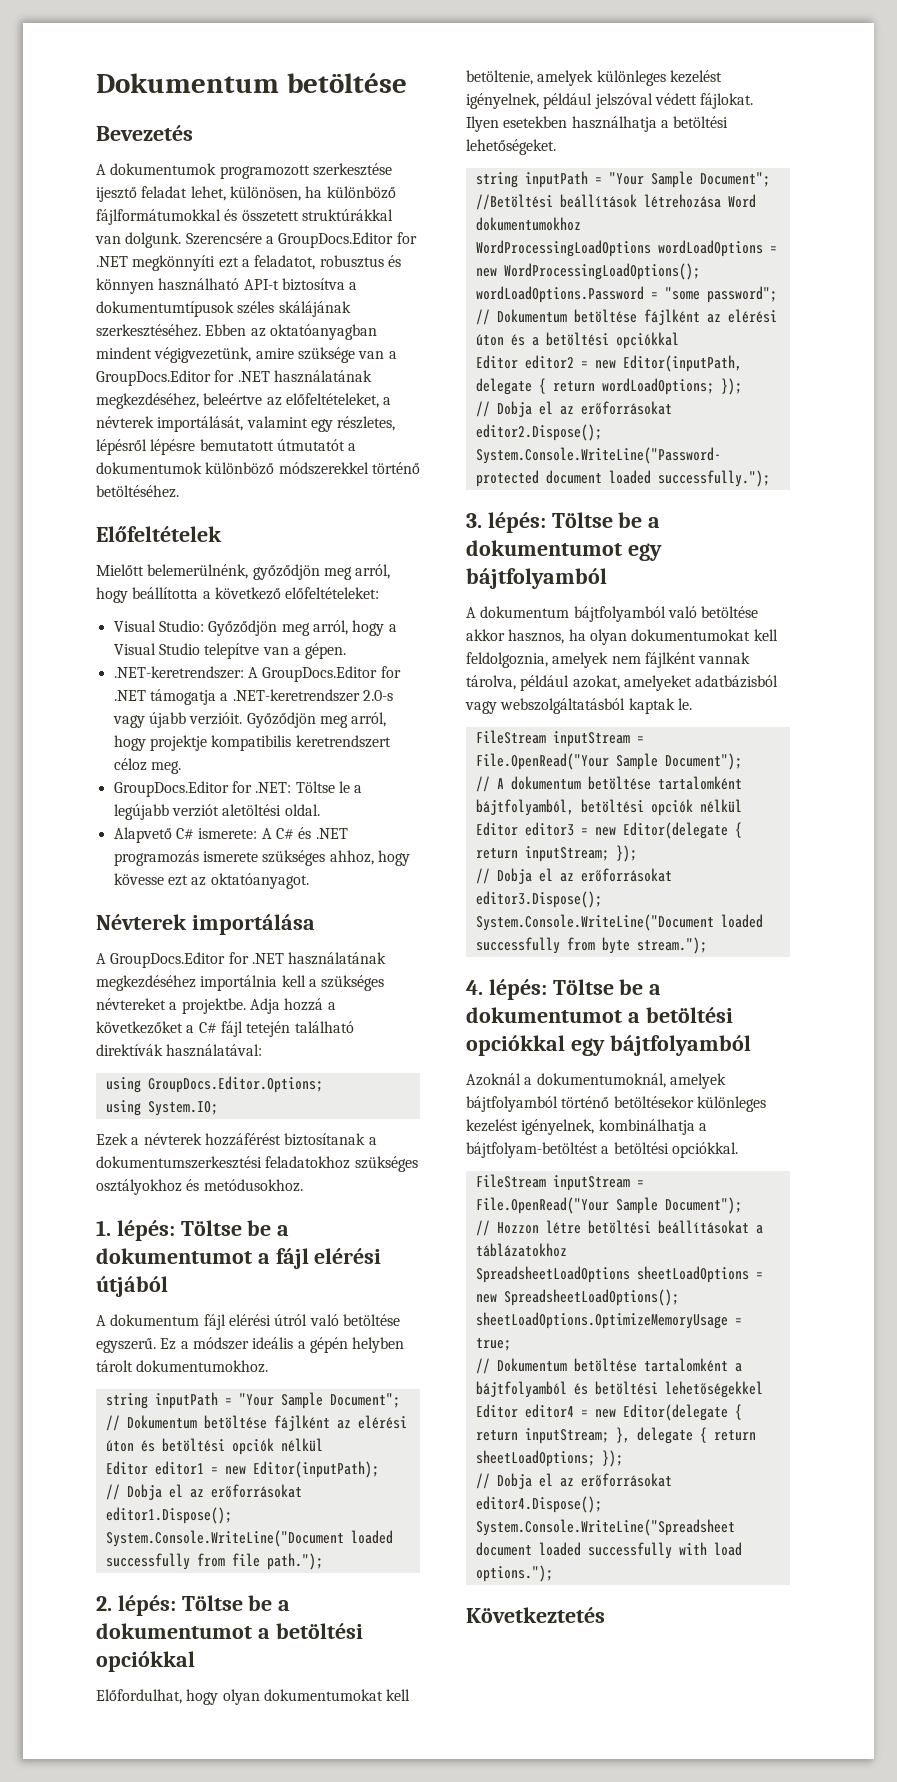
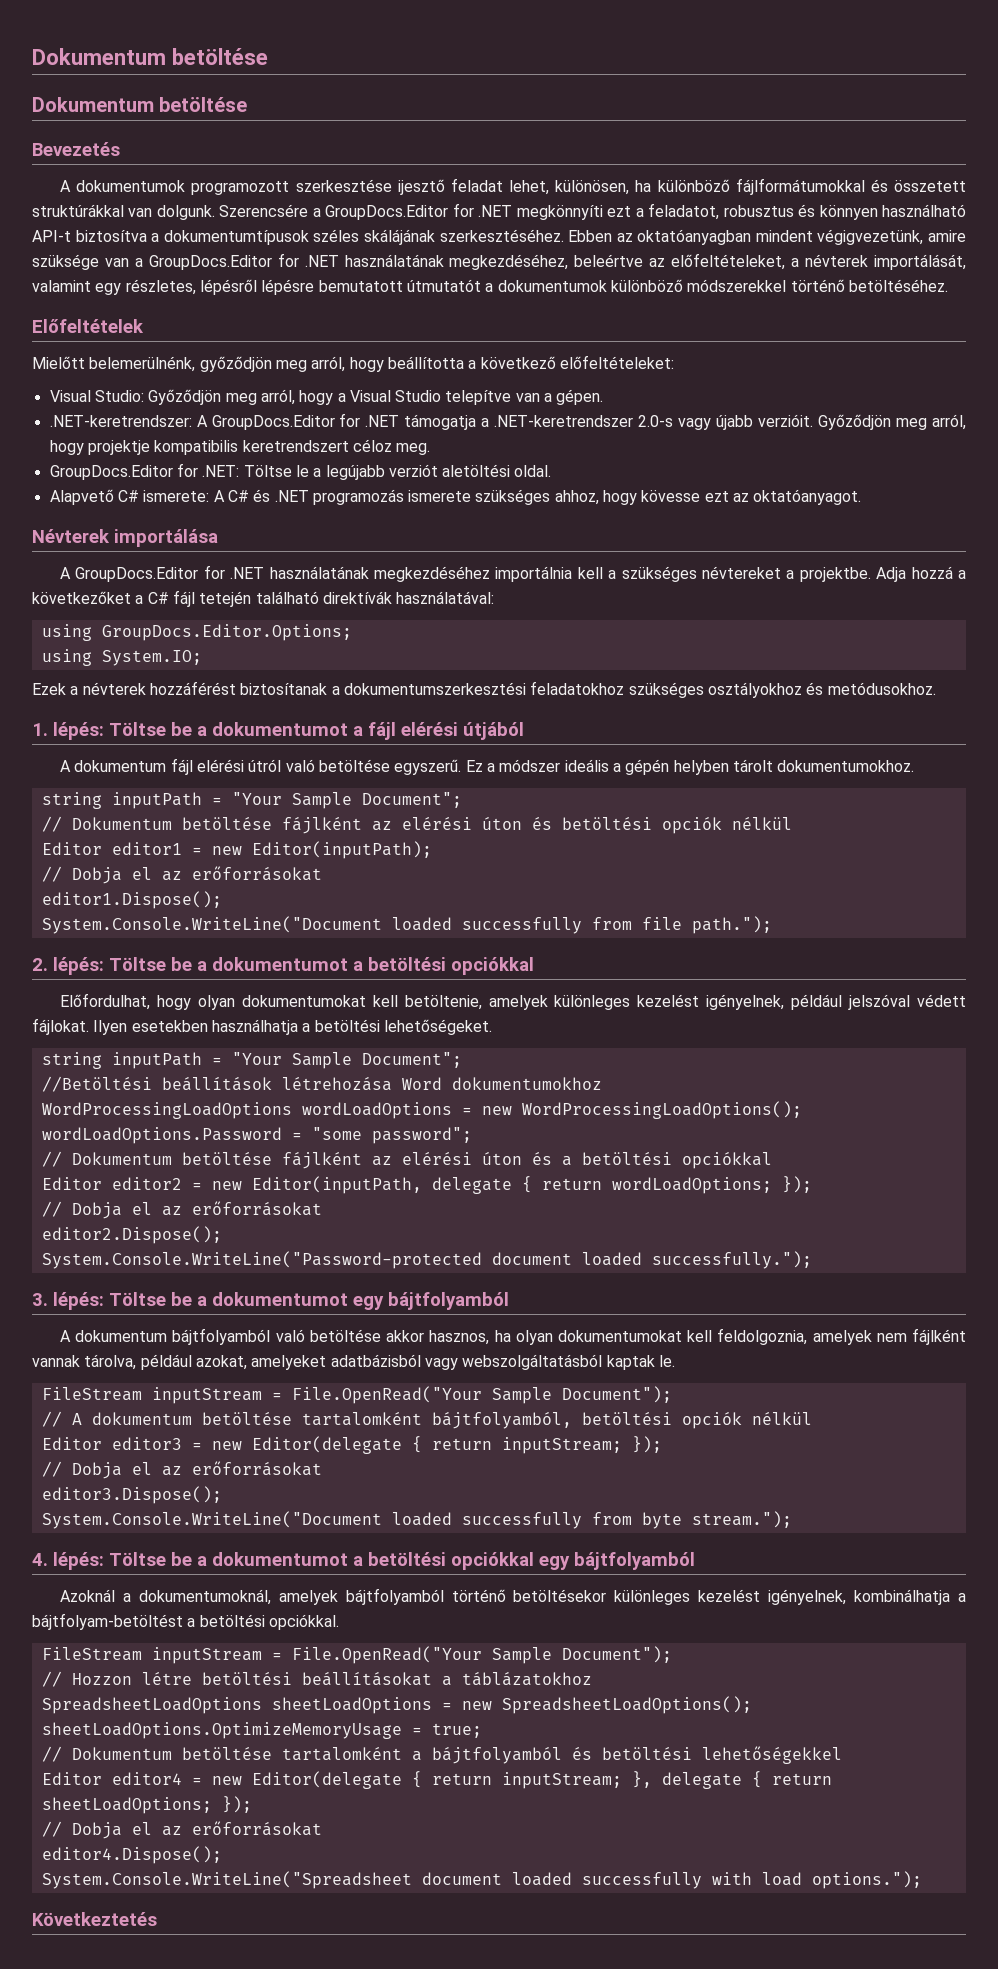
[96,73,407,93] Dokumentum betöltése -> [32,48,268,65] [32,97,248,112] Dokumentum betöltése // Dokumentum betöltése

